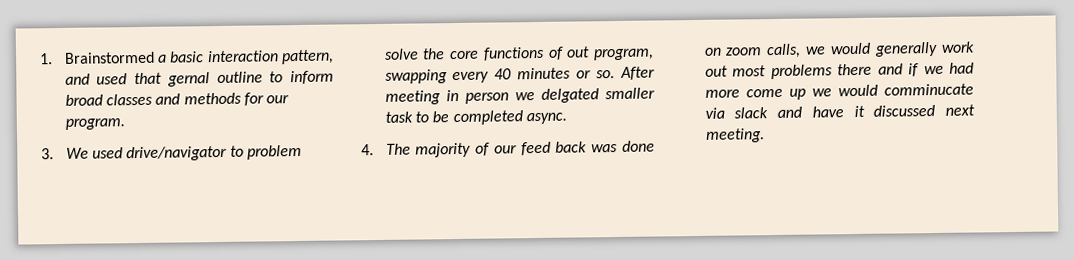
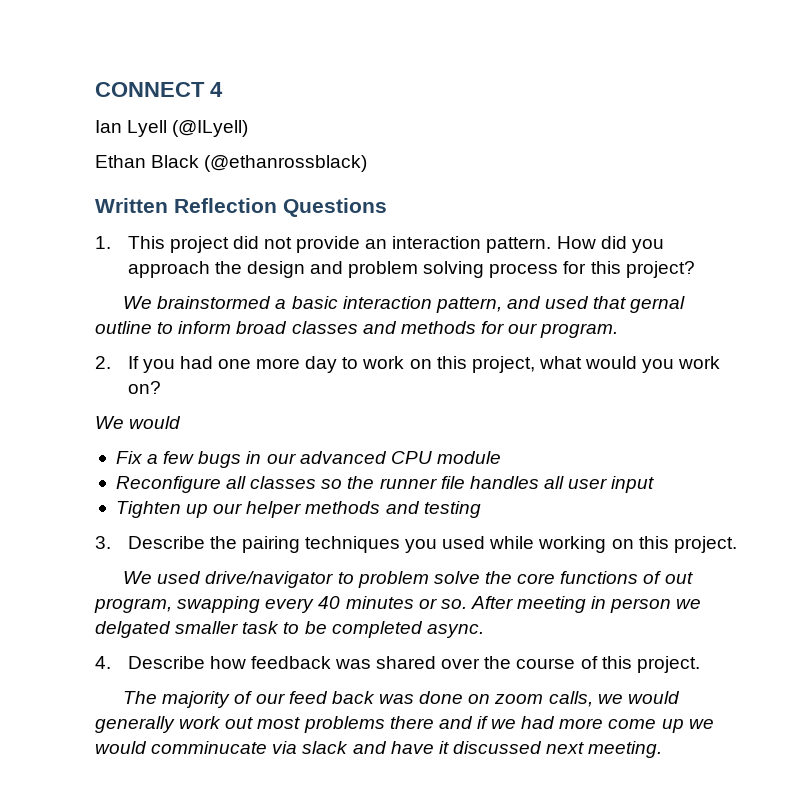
[39,51,155,65] 1. Brainstormed -> [95,82,223,97] [95,120,249,137] [95,155,368,172] [95,198,387,217] [95,236,664,253] [127,261,695,278] [123,296,272,309] CONNECT 4 // Ian Lyell (@ILyell) // Ethan Black (@ethanrossblack) // Written Reflection Questions // 1. This project did not provide an interaction pattern. How did you approach the design and problem solving process for this project? // We brainstormed
[41,148,54,160] 3. -> [95,356,721,373] [127,381,161,394] [95,416,182,429] [115,451,501,468] [115,476,655,493] [115,501,481,518] [95,536,737,553] 2. If you had one more day to work on this project, what would you work on? // We would // Fix a few bugs in our advanced CPU module // Reconfigure all classes so the runner file handles all user input // Tighten up our helper methods and testing // 3. Describe the pairing techniques you used while working on this project. //
(374, 150) none -> [127,656,700,673] Describe how feedback was shared over the course of this project. //

